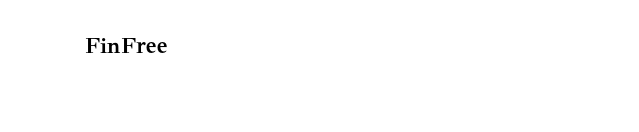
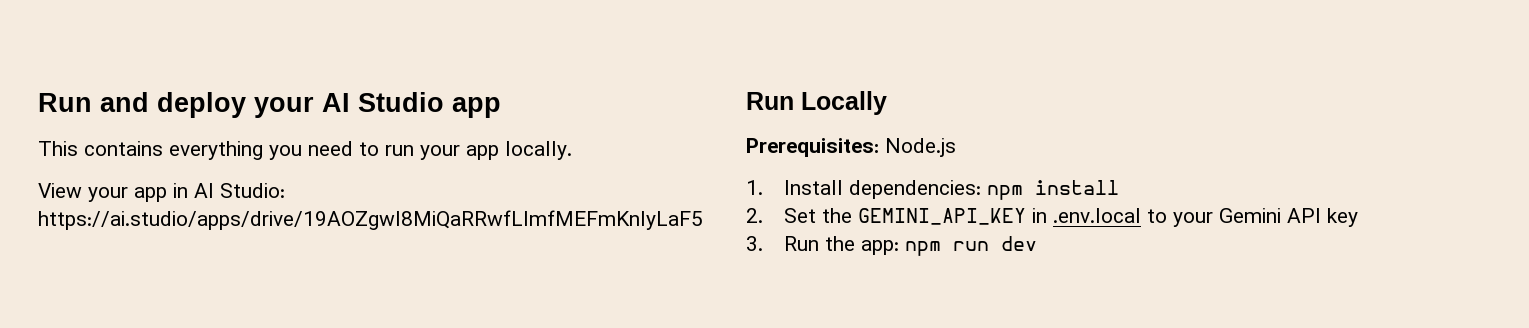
[85,38,168,53] FinFree -> [38,92,501,118] [38,141,572,160] [38,183,285,202] [38,210,703,230] [746,91,887,115] [746,138,956,157] [746,180,1120,200] [746,208,1359,227] [746,236,1038,256] Run and deploy your AI Studio app // This contains everything you need to run your app locally. // View your app in AI Studio: https://ai.studio/apps/drive/19AOZgwl8MiQaRRwfLlmfMEFmKnIyLaF5 // Run Locally // Prerequisites: Node.js // 1. Install dependencies: npm install // 2. Set the GEMINI_API_KEY in .env.local to your Gemini API key // 3. Run the app: npm run dev

